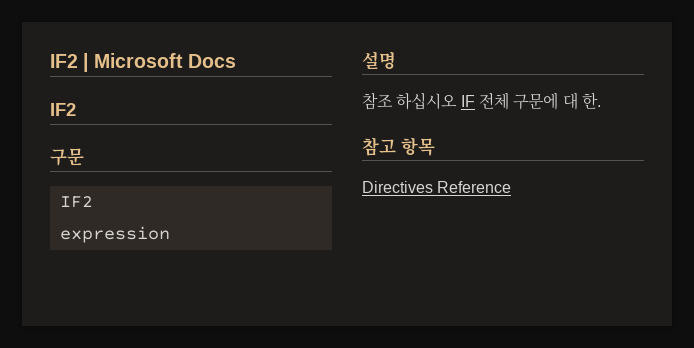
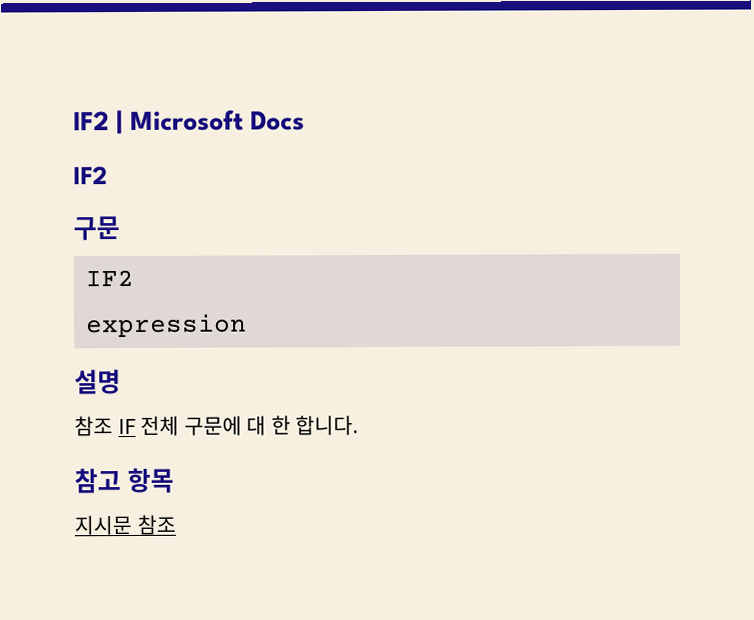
[396,92,458,110] 하십시오 -> (113, 426) none
[581,92,601,109] 한. -> [270,415,360,436] 한 합니다.
[362,181,512,193] Directives Reference -> [74,514,176,536] 지시문 참조

